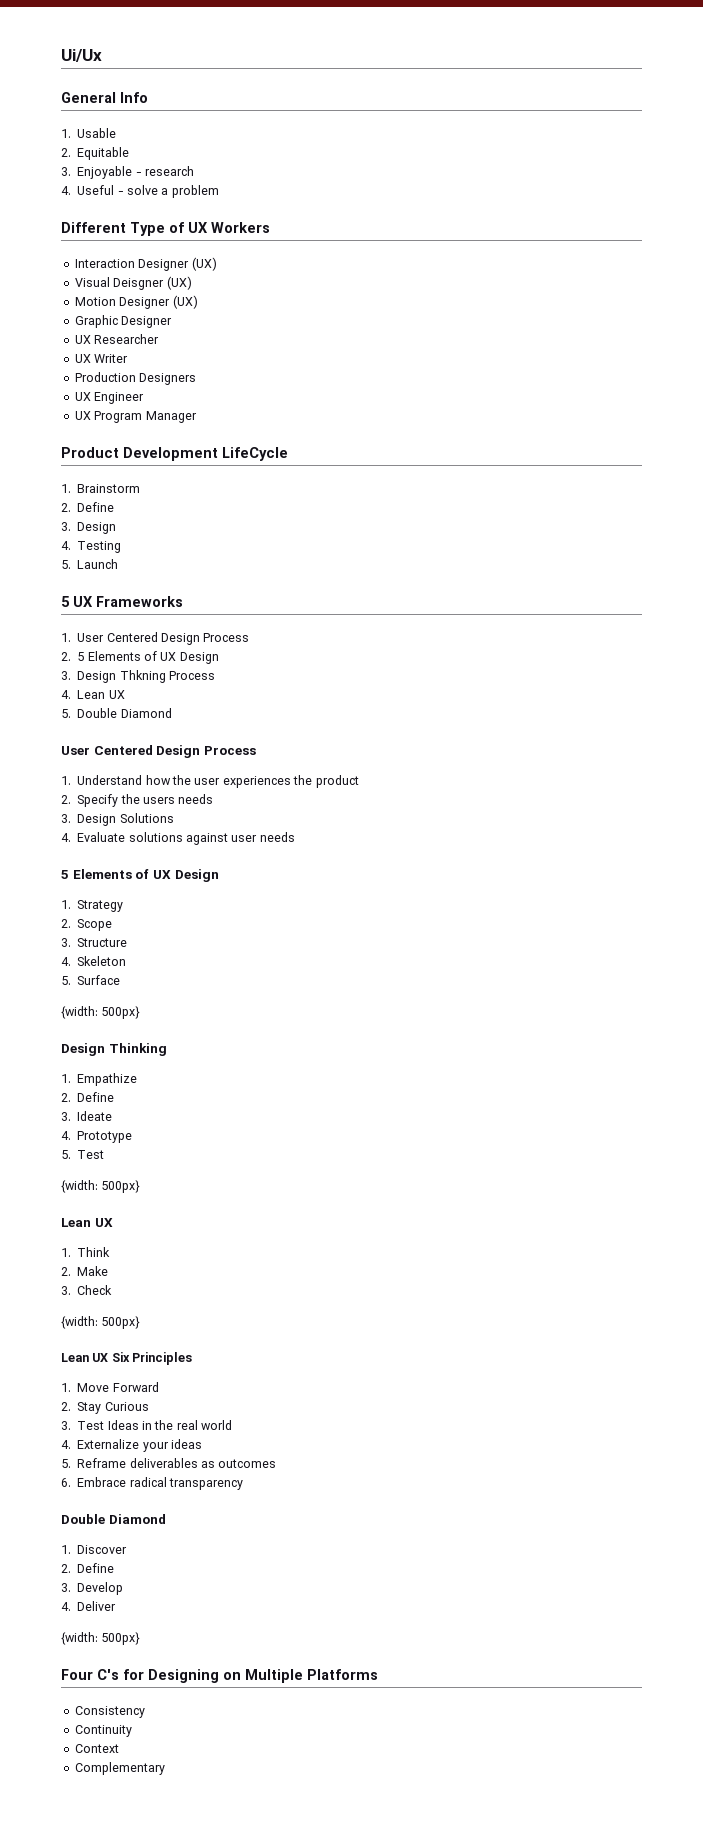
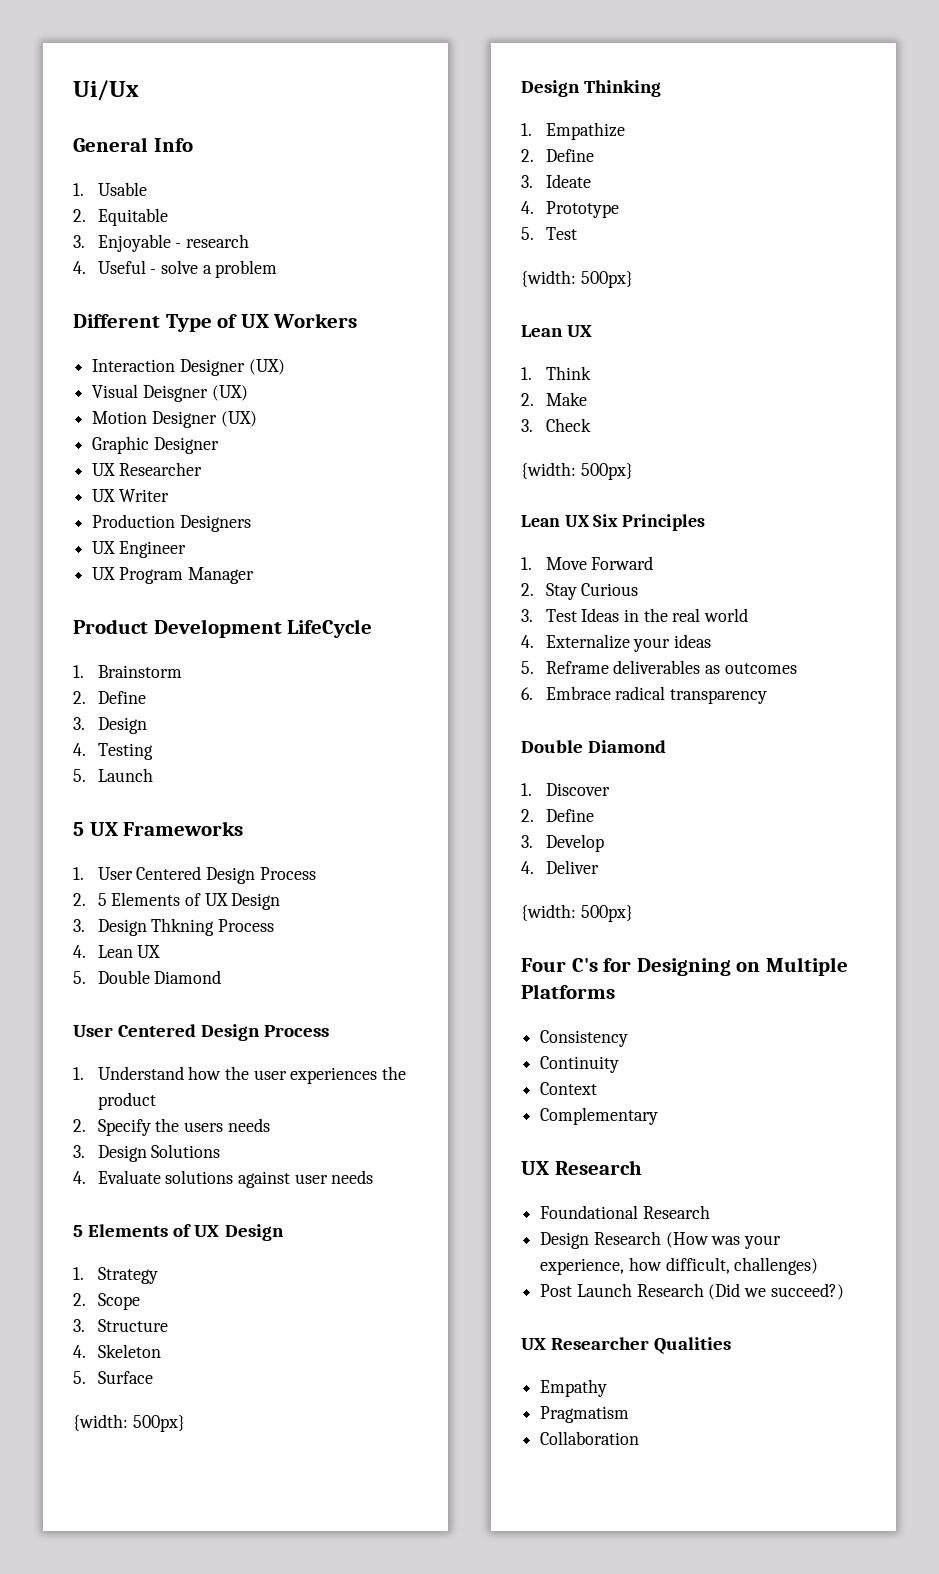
(165, 1768) none -> [521,1160,642,1175] [540,1205,710,1219] [540,1231,782,1249] [540,1257,819,1275] [540,1283,844,1300] [521,1337,732,1354] [540,1379,608,1397] [540,1406,630,1423] [540,1431,640,1445] // UX Research // Foundational Research // Design Research (How was your experience, how difficult, challenges) // Post Launch Research (Did we succeed?) // UX Researcher Qualities // Empathy // Pragmatism // Collaboration

